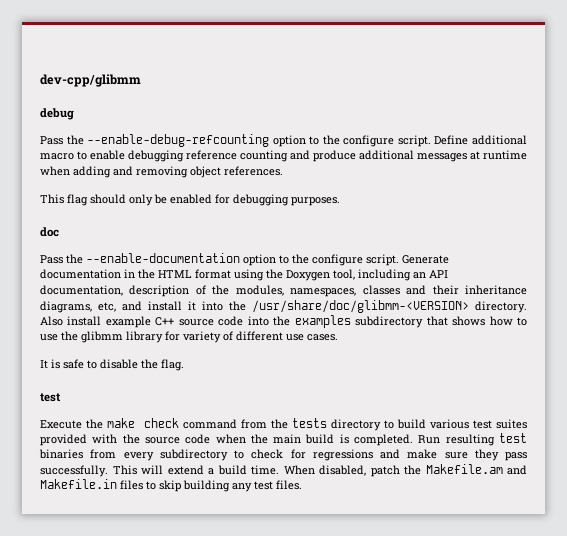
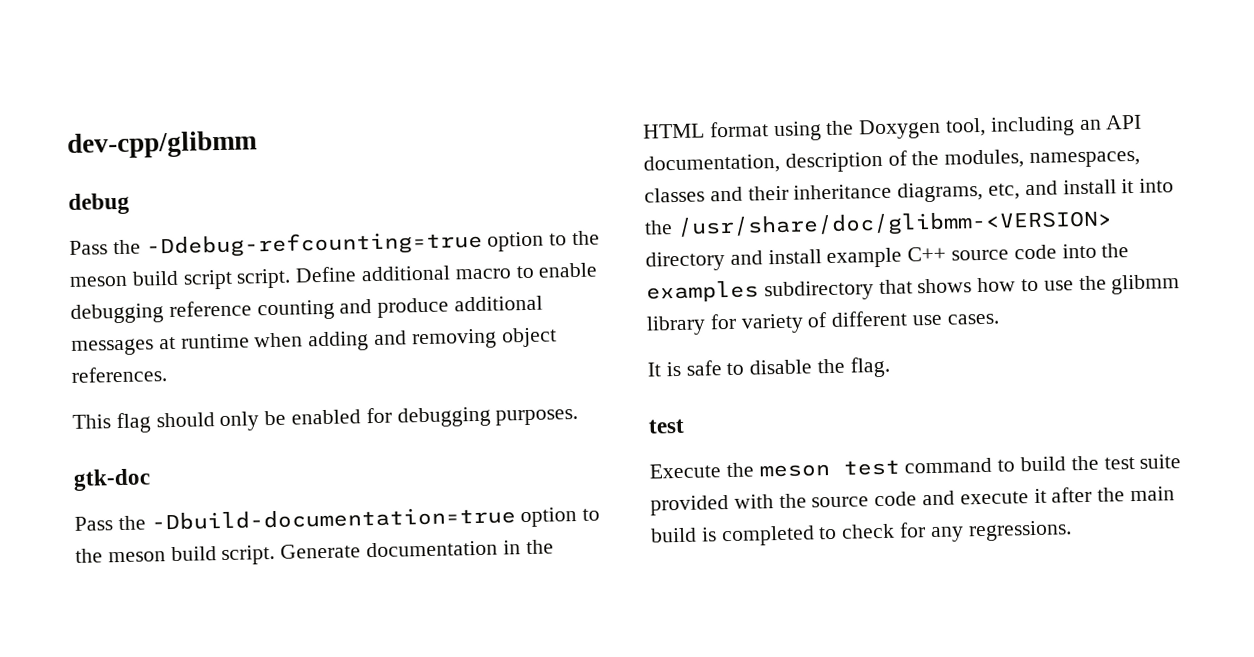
[87,134,395,147] --enable-debug-refcounting option to the configure -> [145,229,601,259] [69,269,233,290] -Ddebug-refcounting=true option to the meson build script
[40,227,59,237] [40,253,363,266] doc // Pass the --enable-documentation option to the configure -> [73,468,151,491] [74,506,601,531] [75,546,217,563] gtk-doc // Pass the -Dbuild-documentation=true option to the meson build
[475,301,527,313] [40,316,63,326] directory. Also -> [645,250,763,272] directory and
[106,418,527,431] make check command from the tests directory to build various test suites -> [758,454,1182,478] meson test command to build the test suite
[215,433,528,446] [39,449,527,461] [40,464,527,477] [40,479,302,492] when the main build is completed. Run resulting test binaries from every subdirectory to check for regressions and make sure they pass successfully. This will extend a build time. When disabled, patch the Makefile.am and Makefile.in files to skip building any test files. -> [922,486,1176,506] [650,520,1072,547] and execute it after the main build is completed to check for any regressions.

